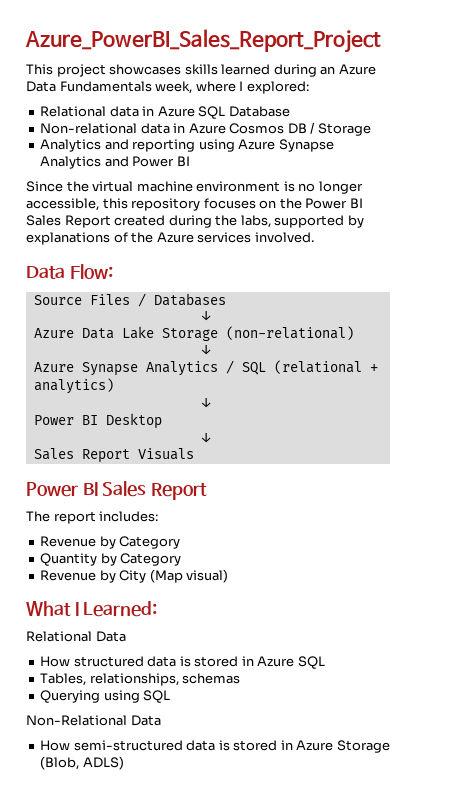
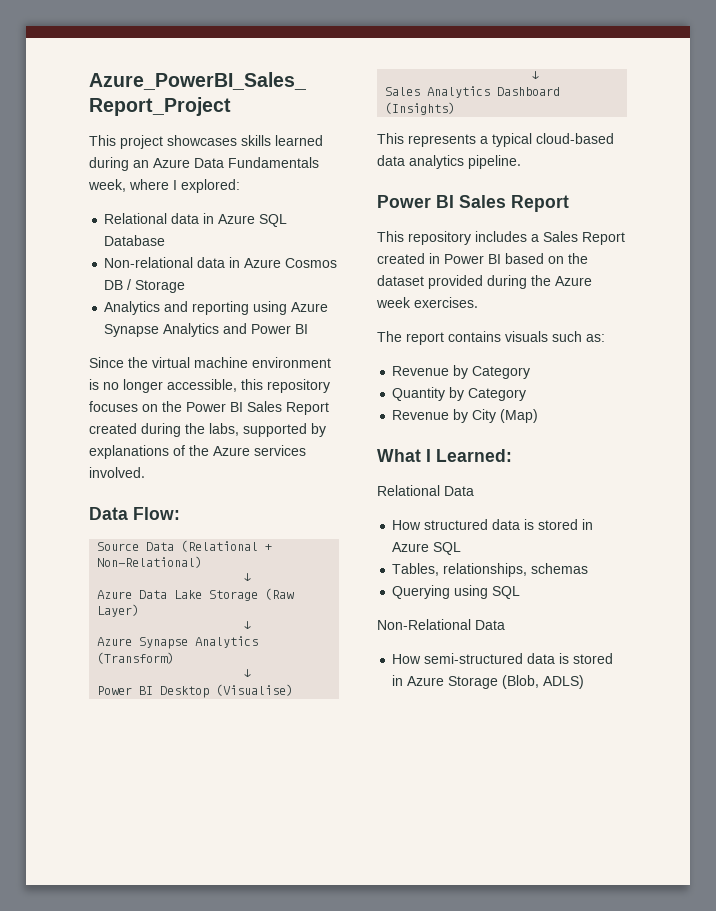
[89,293,226,307] Files / Databases -> [146,540,273,552] [97,556,203,568] Data (Relational + Non-Relational)
[225,326,354,340] (non-relational) -> [265,588,295,600] [97,604,140,617] (Raw Layer)
[225,360,378,375] [33,378,114,394] / SQL (relational + analytics) -> [97,652,175,664] (Transform)
(162, 421) none -> [216,684,294,696] (Visualise)
[81,448,194,463] [26,481,208,500] [26,511,159,524] Report Visuals // Power BI Sales Report // The report includes: -> [427,86,561,98] [385,102,456,115] [377,133,614,147] [377,155,521,169] [377,195,569,212] [377,231,625,245] [377,253,588,264] [377,275,592,289] [376,297,478,308] [377,331,605,345] Analytics Dashboard (Insights) // This represents a typical cloud-based data analytics pipeline. // Power BI Sales Report // This repository includes a Sales Report created in Power BI based on the dataset provided during the Azure week exercises. // The report contains visuals such as:
[149,569,229,583] (Map visual) -> [500,409,539,423] (Map)

